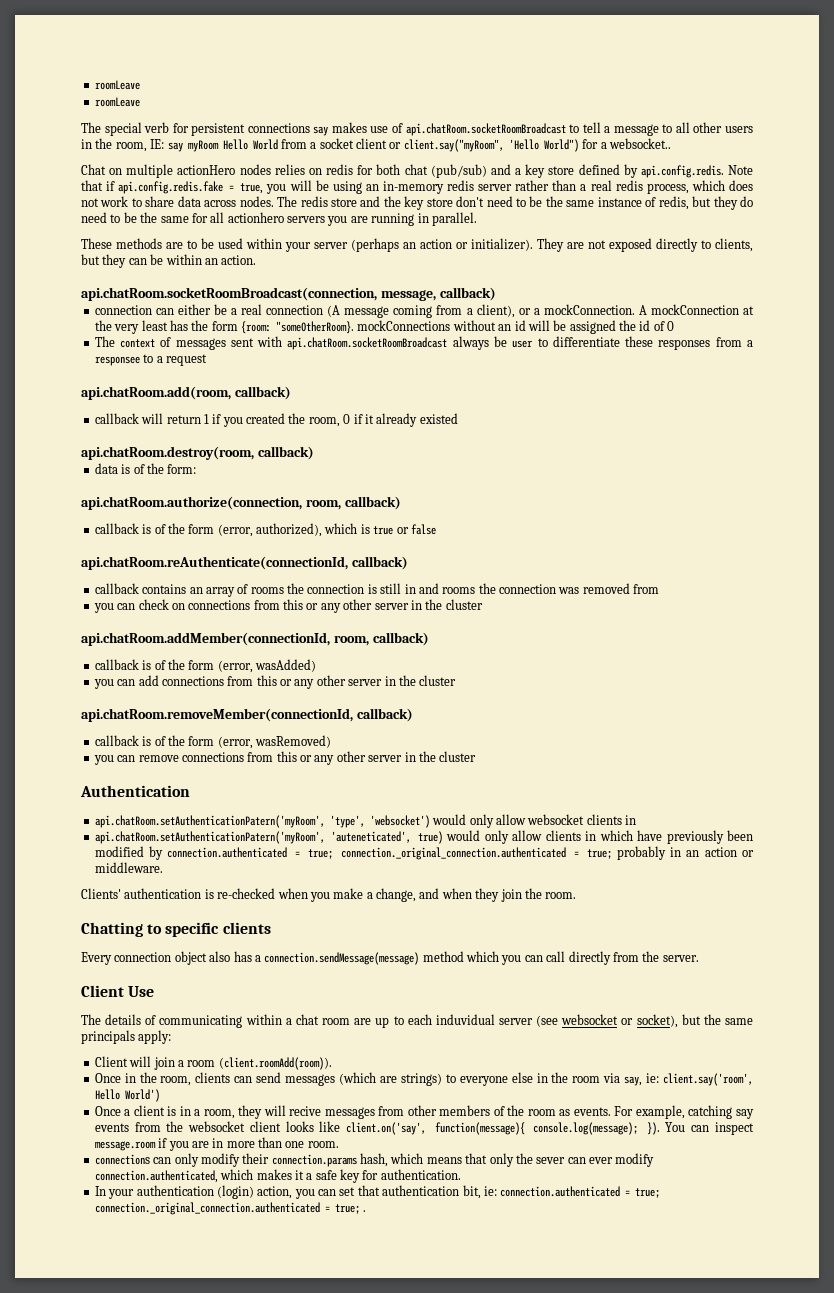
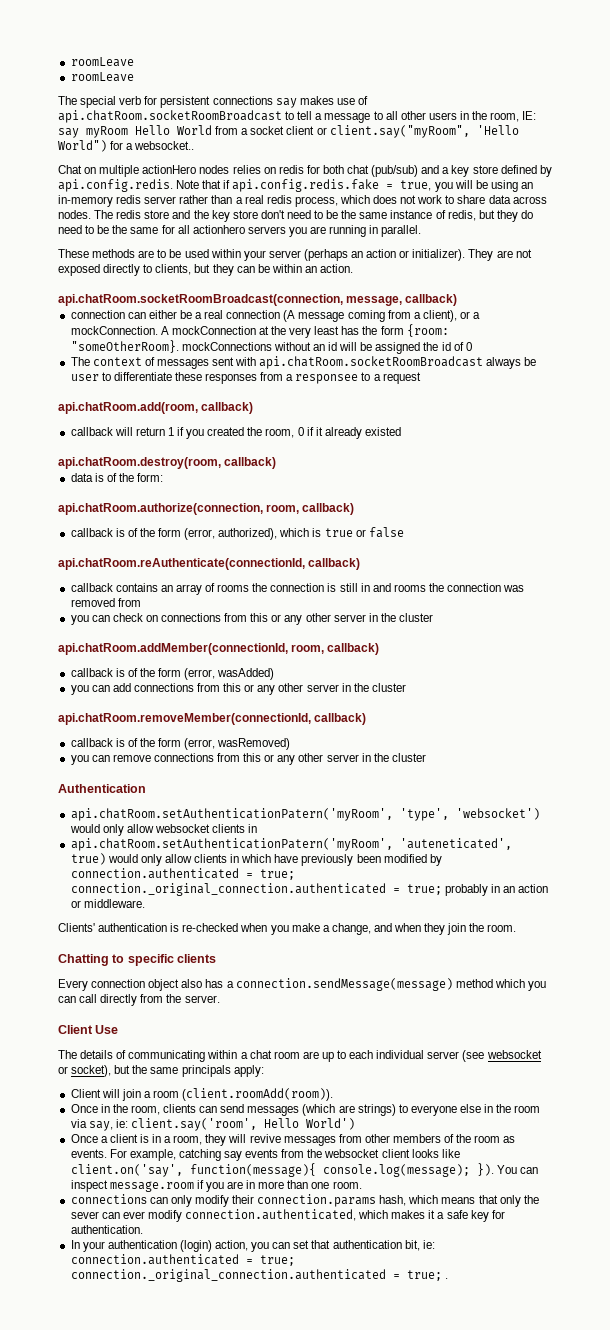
[435,1014,495,1025] induvidual -> [376,1050,425,1059] individual
[289,1106,322,1116] recive -> [249,1134,281,1143] revive

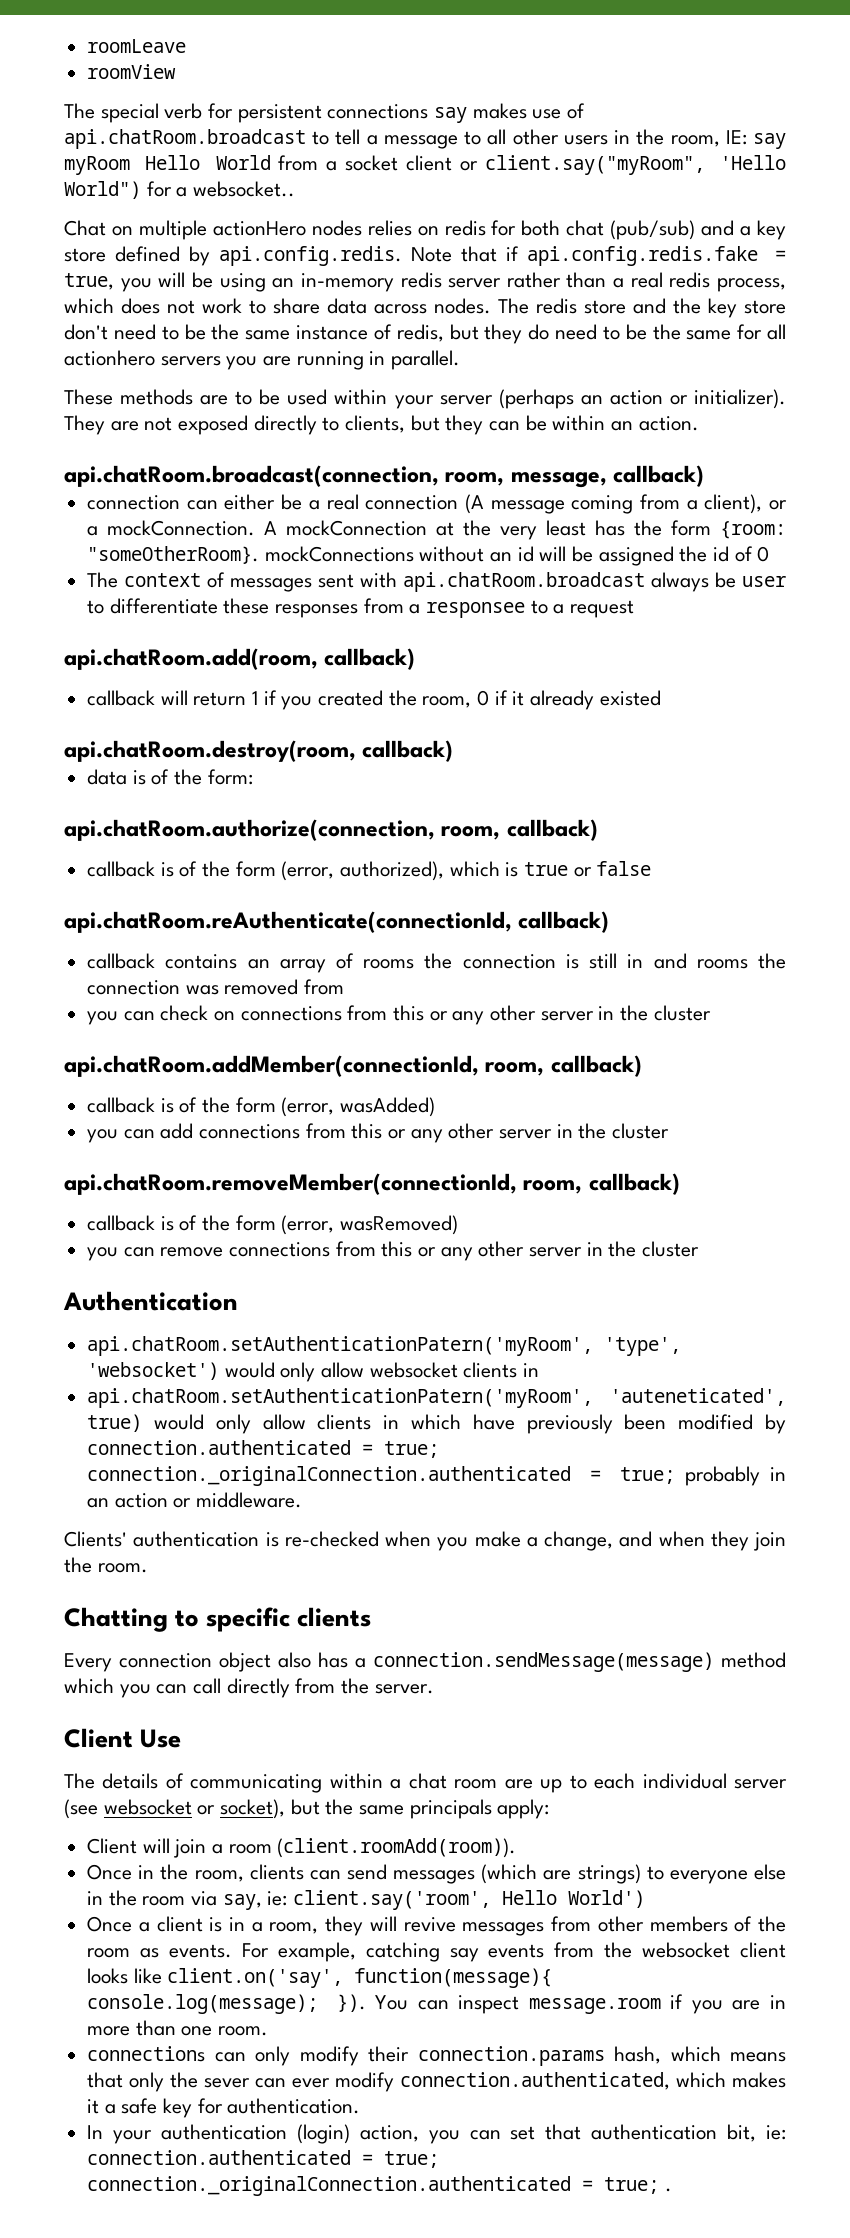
[70,57,134,67] [70,72,134,82] roomLeave // roomLeave -> [87,39,187,53] [87,64,177,79] roomLeave // roomView
[58,110,282,123] api.chatRoom.socketRoomBroadcast -> [64,129,306,149] api.chatRoom.broadcast
[58,294,343,306] api.chatRoom.socketRoomBroadcast(connection, -> [64,465,505,487] api.chatRoom.broadcast(connection, room,
[259,356,484,369] api.chatRoom.socketRoomBroadcast -> [403,572,646,592] api.chatRoom.broadcast
(311, 719) none -> [523,1180,583,1194] room,
[70,883,386,896] connection._original_connection.authenticated -> [87,1466,572,1486] connection._originalConnection.authenticated
[70,1269,386,1282] connection._original_connection.authenticated -> [87,2176,572,2196] connection._originalConnection.authenticated

